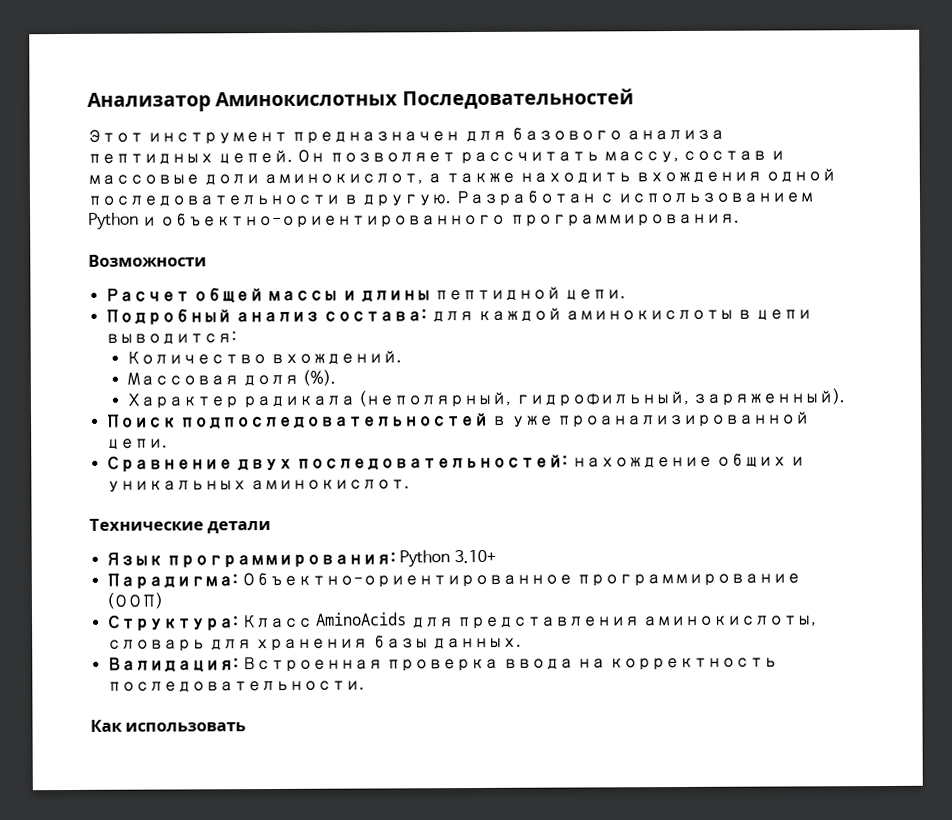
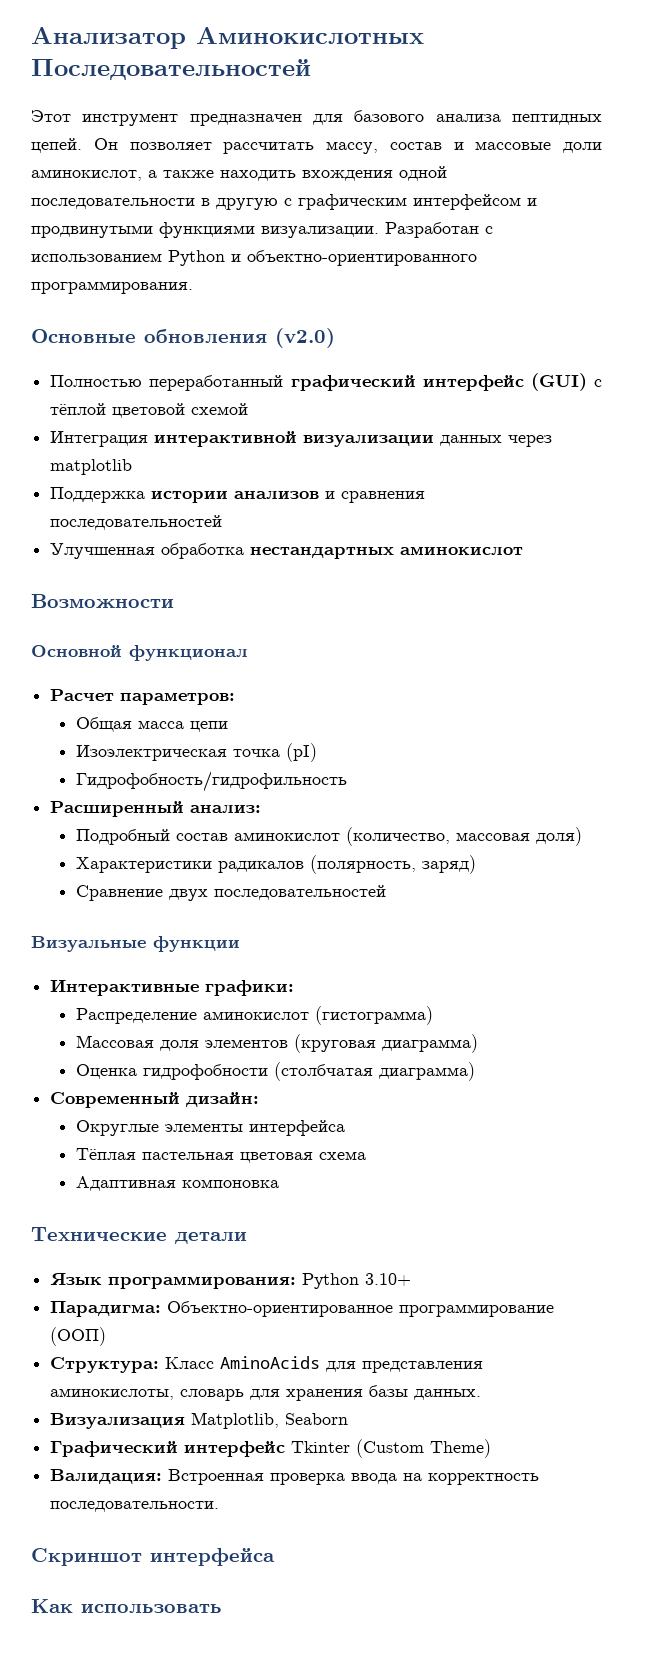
[361,194,453,207] другую. -> [216,194,537,210] [31,222,379,238] другую с графическим интерфейсом и продвинутыми функциями визуализации.
(740, 220) none -> [31,328,335,348] [50,373,602,391] [50,403,249,418] [50,431,553,447] [50,459,133,475] [50,487,426,503] [50,515,223,530] [50,543,524,559] // Основные обновления (v2.0) // Полностью переработанный графический интерфейс (GUI) с тёплой цветовой схемой // Интеграция интерактивной визуализации данных через matplotlib // Поддержка истории анализов и сравнения последовательностей // Улучшенная обработка нестандартных аминокислот
(207, 260) none -> [31,645,248,661] // Основной функционал
[193,286,627,304] [105,307,813,325] [105,331,238,345] [125,350,403,366] [125,369,337,387] [125,388,845,409] [106,411,810,430] [106,438,169,450] [106,453,805,472] [106,479,411,492] общей массы и длины пептидной цепи. // Подробный анализ состава: для каждой аминокислоты в цепи выводится: // Количество вхождений. // Массовая доля (%). // Характер радикала (неполярный, гидрофильный, заряженный). // Поиск подпоследовательностей в уже проанализированной цепи. // Сравнение двух последовательностей: нахождение общих и уникальных аминокислот. -> [120,692,236,705] [76,717,229,732] [76,743,318,762] [76,771,348,792] [50,801,262,817] [76,827,583,846] [76,855,477,874] [76,885,387,901] [31,936,240,952] [50,979,295,996] [76,1006,434,1025] [76,1034,479,1053] [76,1062,476,1081] [50,1092,260,1108] [76,1120,346,1136] [76,1148,367,1163] [76,1176,280,1191] параметров: // Общая масса цепи // Изоэлектрическая точка (pI) // Гидрофобность/гидрофильность // Расширенный анализ: // Подробный состав аминокислот (количество, массовая доля) // Характеристики радикалов (полярность, заряд) // Сравнение двух последовательностей // Визуальные функции // Интерактивные графики: // Распределение аминокислот (гистограмма) // Массовая доля элементов (круговая диаграмма) // Оценка гидрофобности (столбчатая диаграмма) // Современный дизайн: // Округлые элементы интерфейса // Тёплая пастельная цветовая схема // Адаптивная компоновка
(522, 643) none -> [50,1412,349,1429] [50,1439,492,1458] // Визуализация Matplotlib, Seaborn // Графический интерфейс Tkinter (Custom Theme)
(366, 686) none -> [31,1548,275,1566] // Скриншот интерфейса

